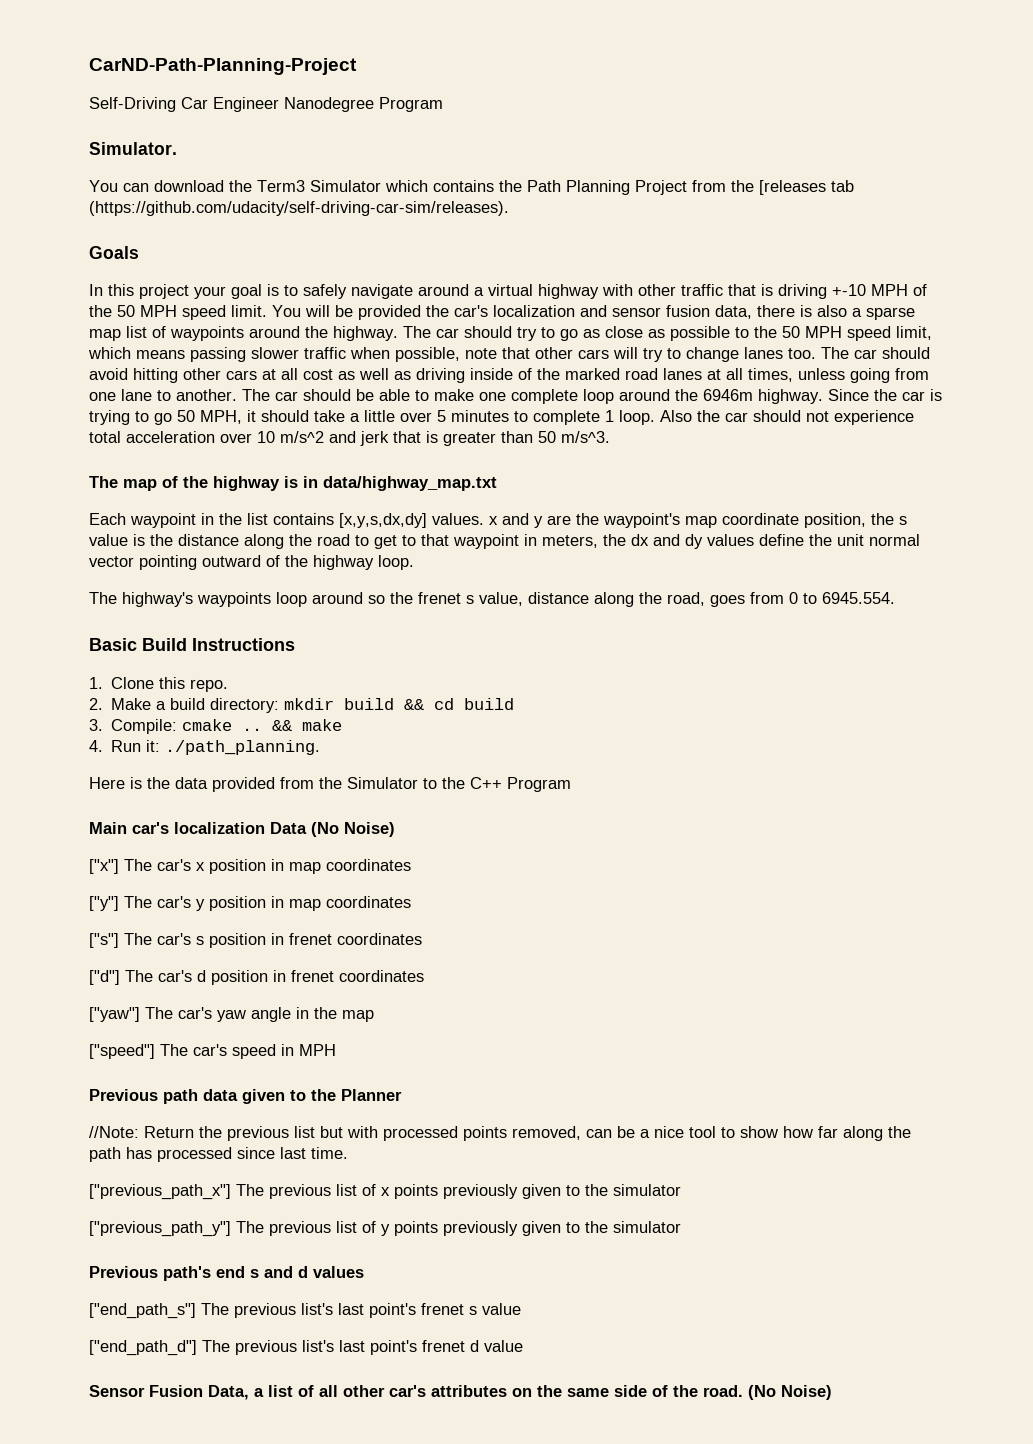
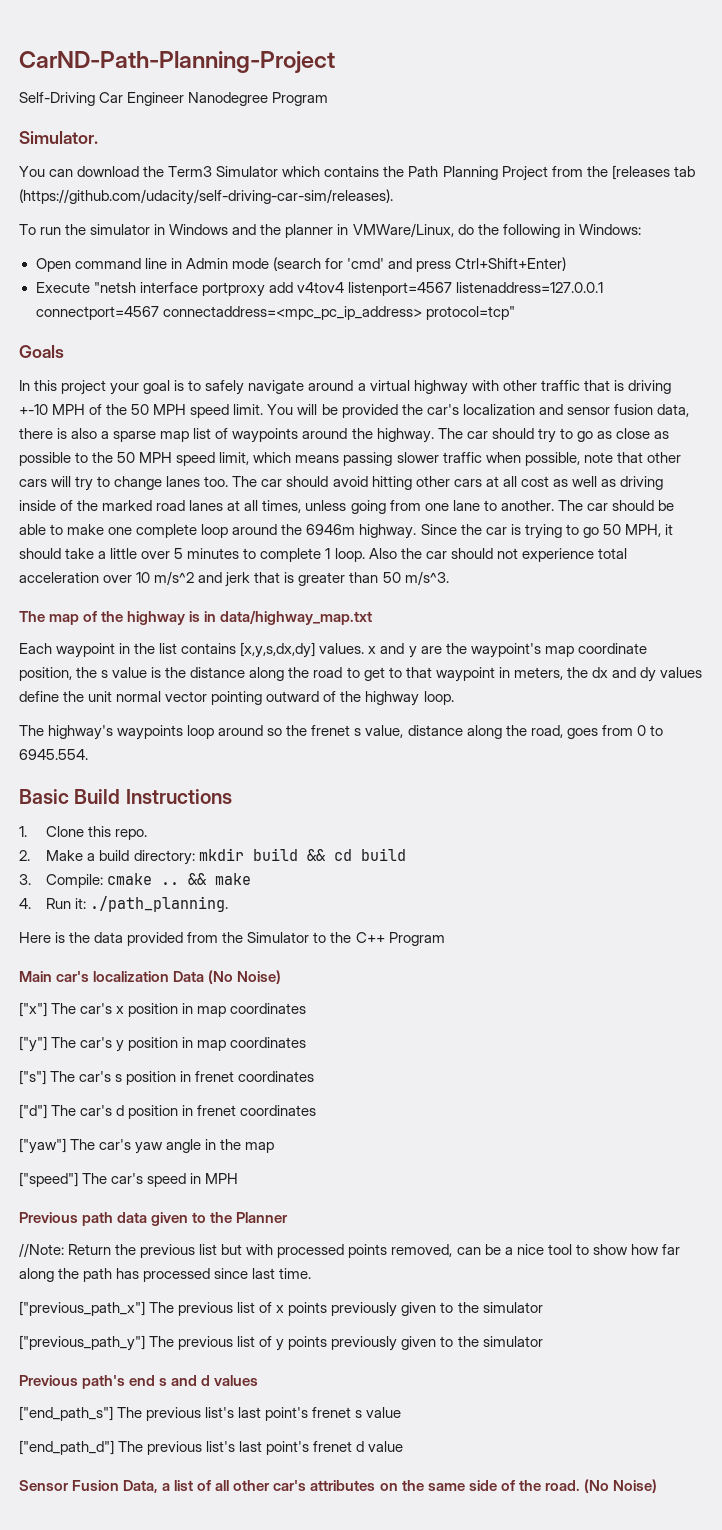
(509, 208) none -> [19,223,641,238] [35,257,567,272] [35,282,603,297] [35,306,515,320] // To run the simulator in Windows and the planner in VMWare/Linux, do the following in Windows: // Open command line in Admin mode (search for 'cmd' and press Ctrl+Shift+Enter) // Execute "netsh interface portproxy add v4tov4 listenport=4567 listenaddress=127.0.0.1 connectport=4567 connectaddress=<mpc_pc_ip_address> protocol=tcp"

